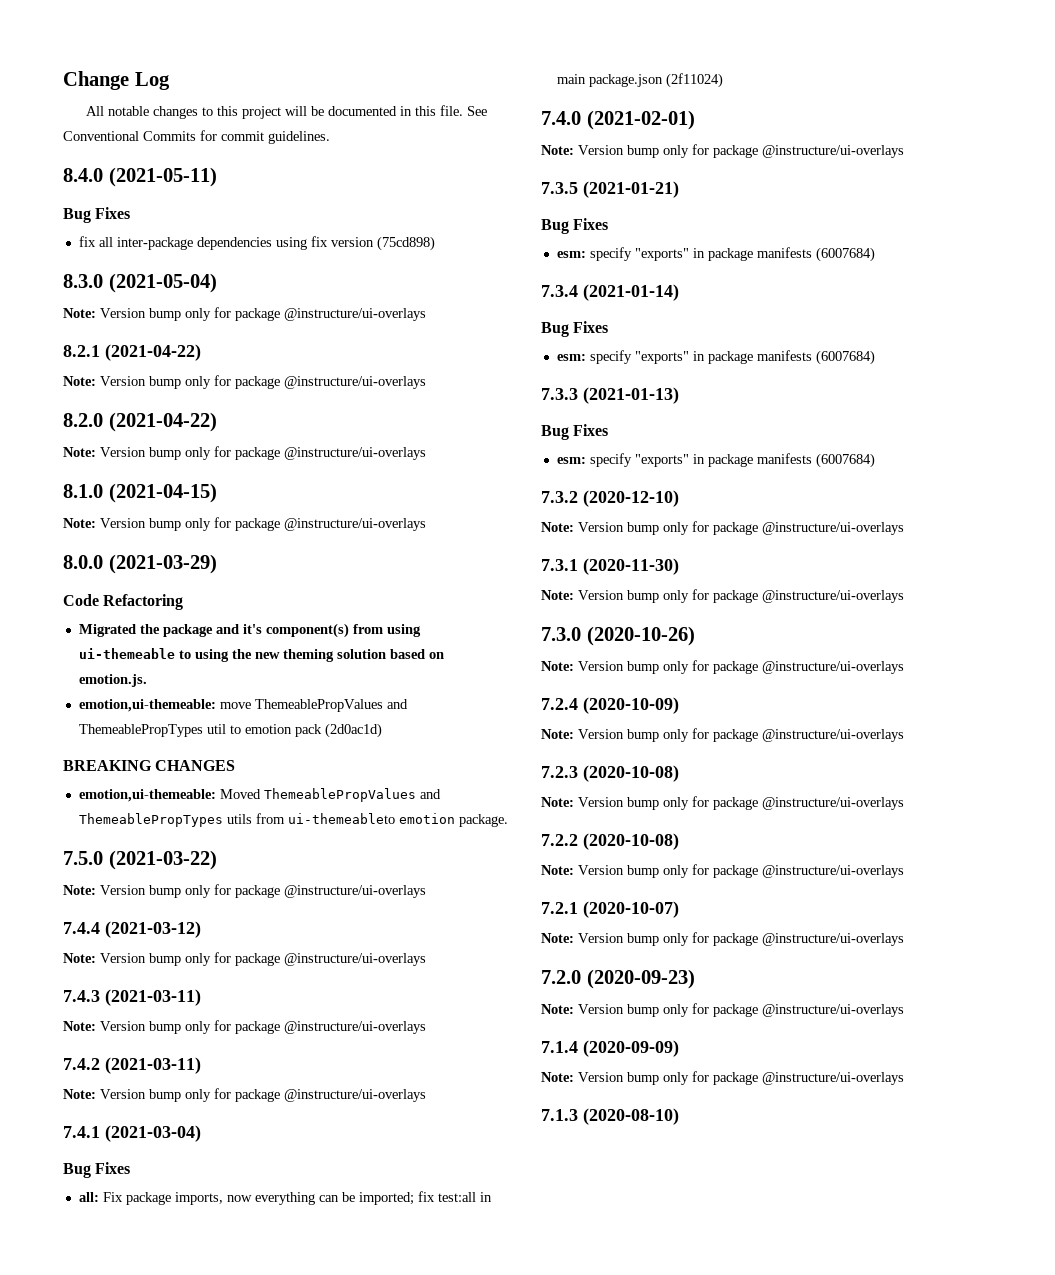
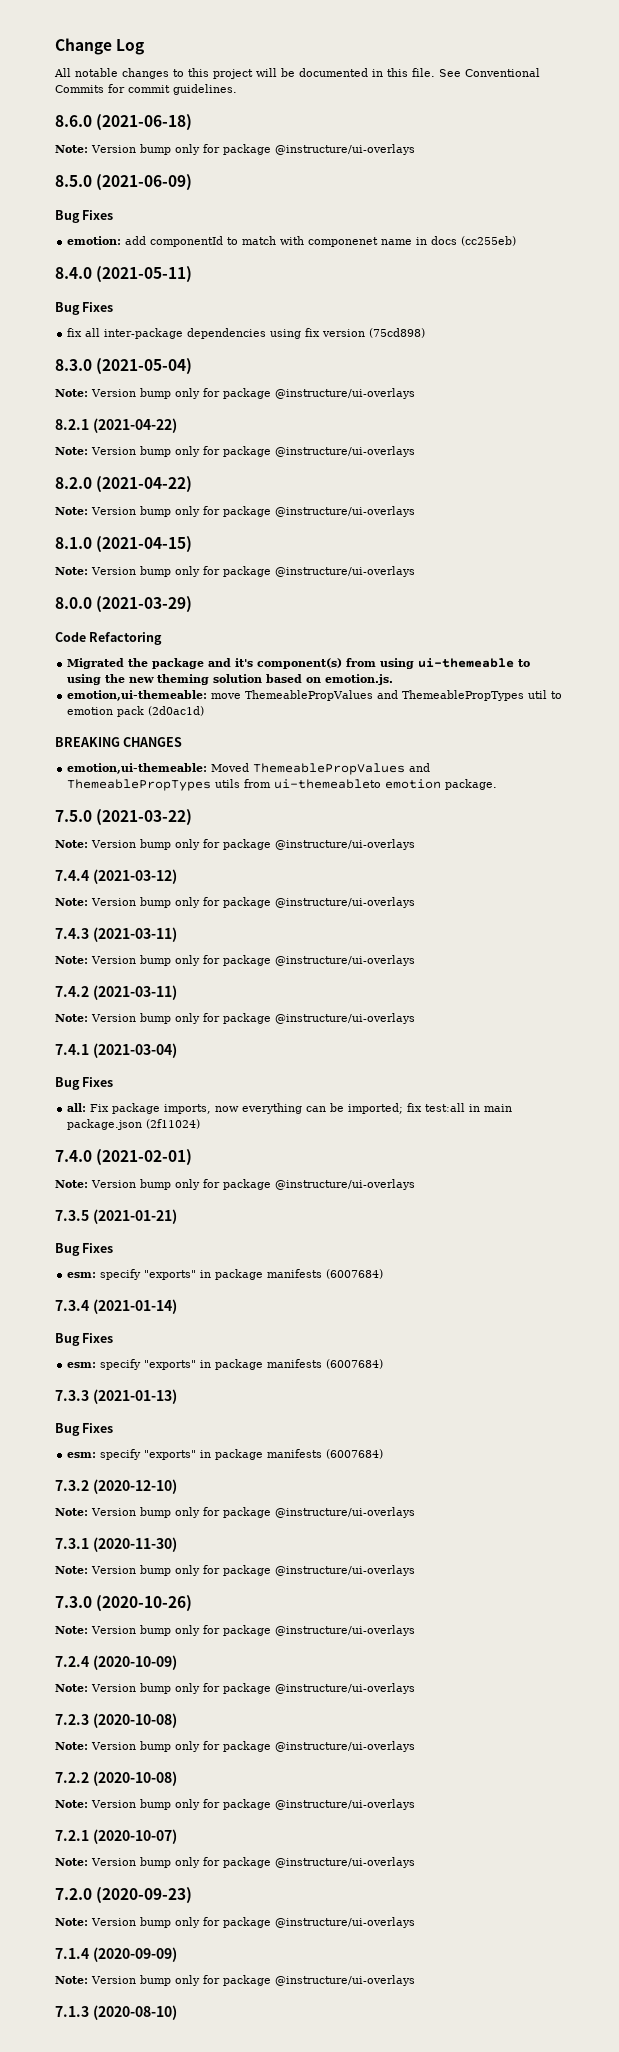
(330, 137) none -> [55,114,193,131] [55,144,415,155] [55,174,193,191] [55,210,114,223] [67,236,517,247] // 8.6.0 (2021-06-18) // Note: Version bump only for package @instructure/ui-overlays // 8.5.0 (2021-06-09) // Bug Fixes // emotion: add componentId to match with componenet name in docs (cc255eb)

